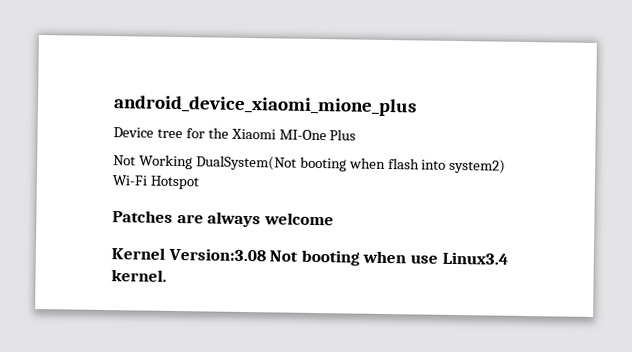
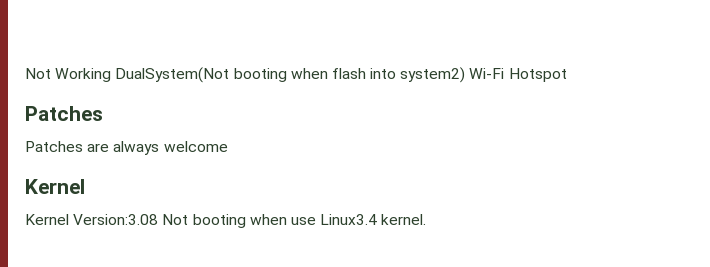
[113,95,417,117] [113,127,357,141] android_device_xiaomi_mione_plus // Device tree for the Xiaomi MI-One Plus // -> (25, 73) none
(173, 216) none -> [25,141,83,152] // Patches
(165, 253) none -> [25,214,69,225] // Kernel

